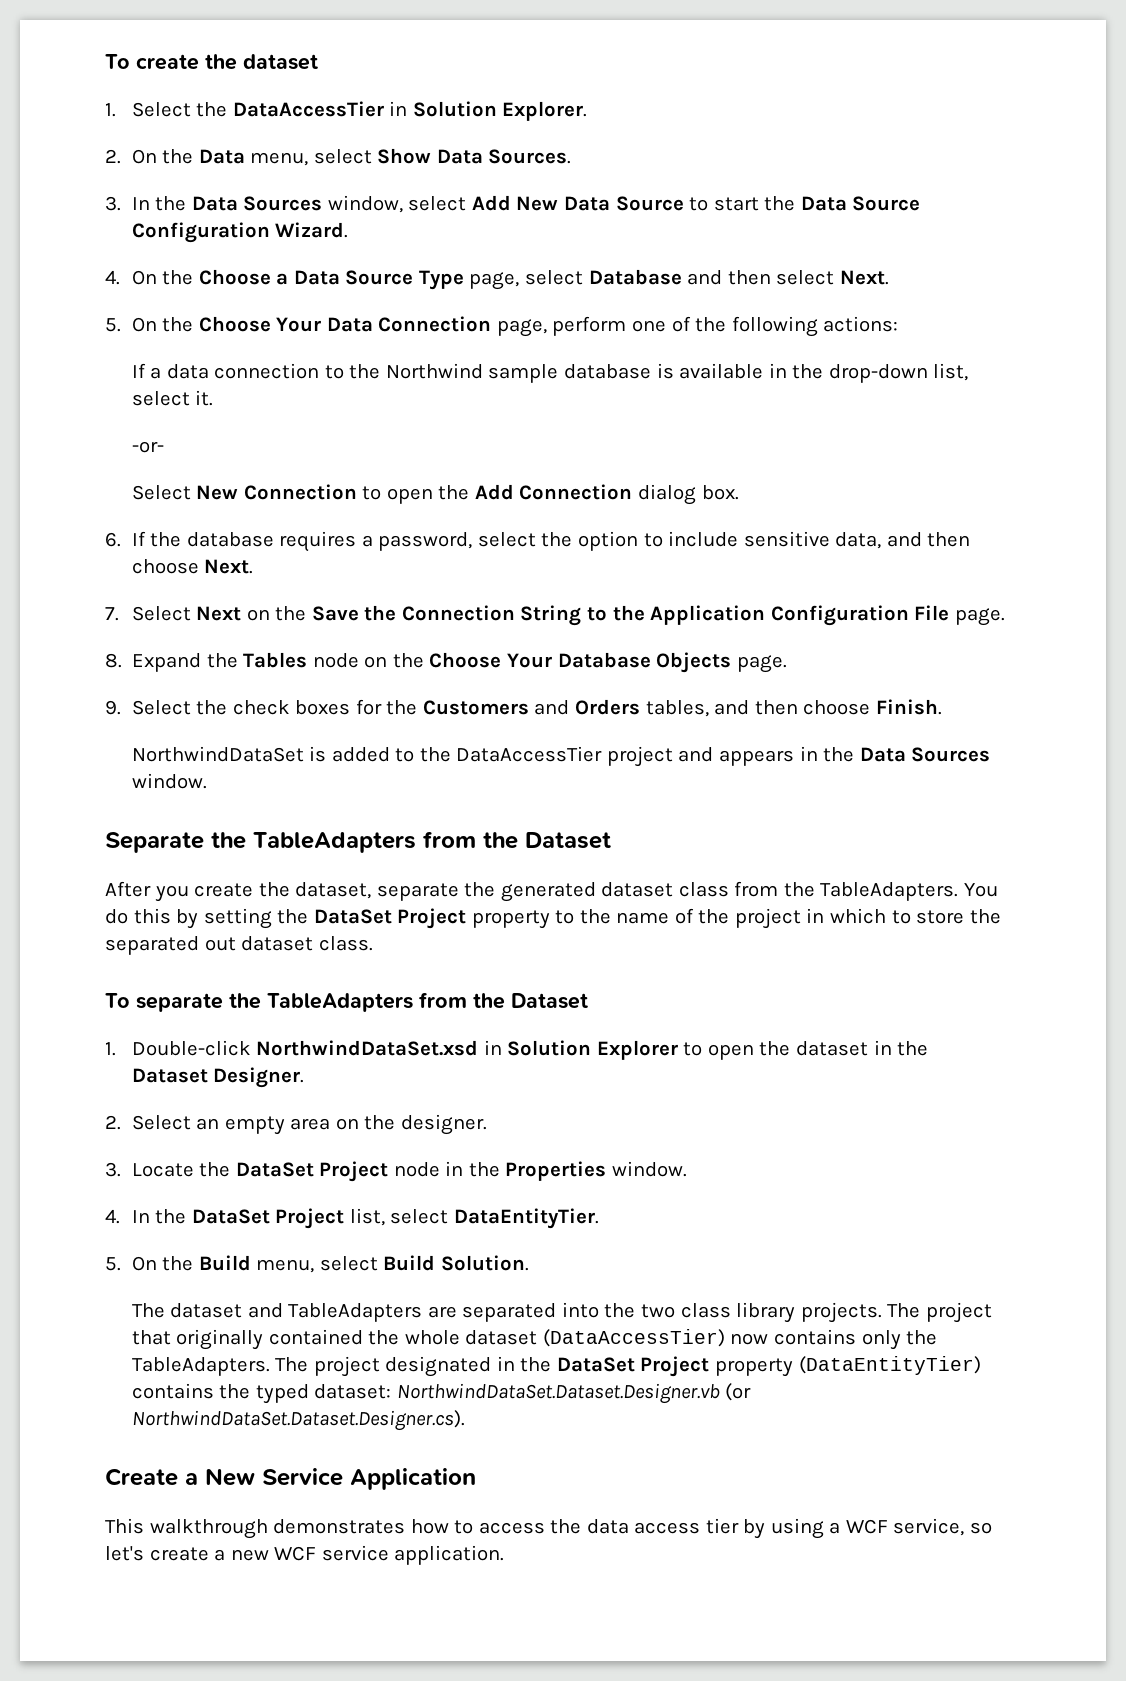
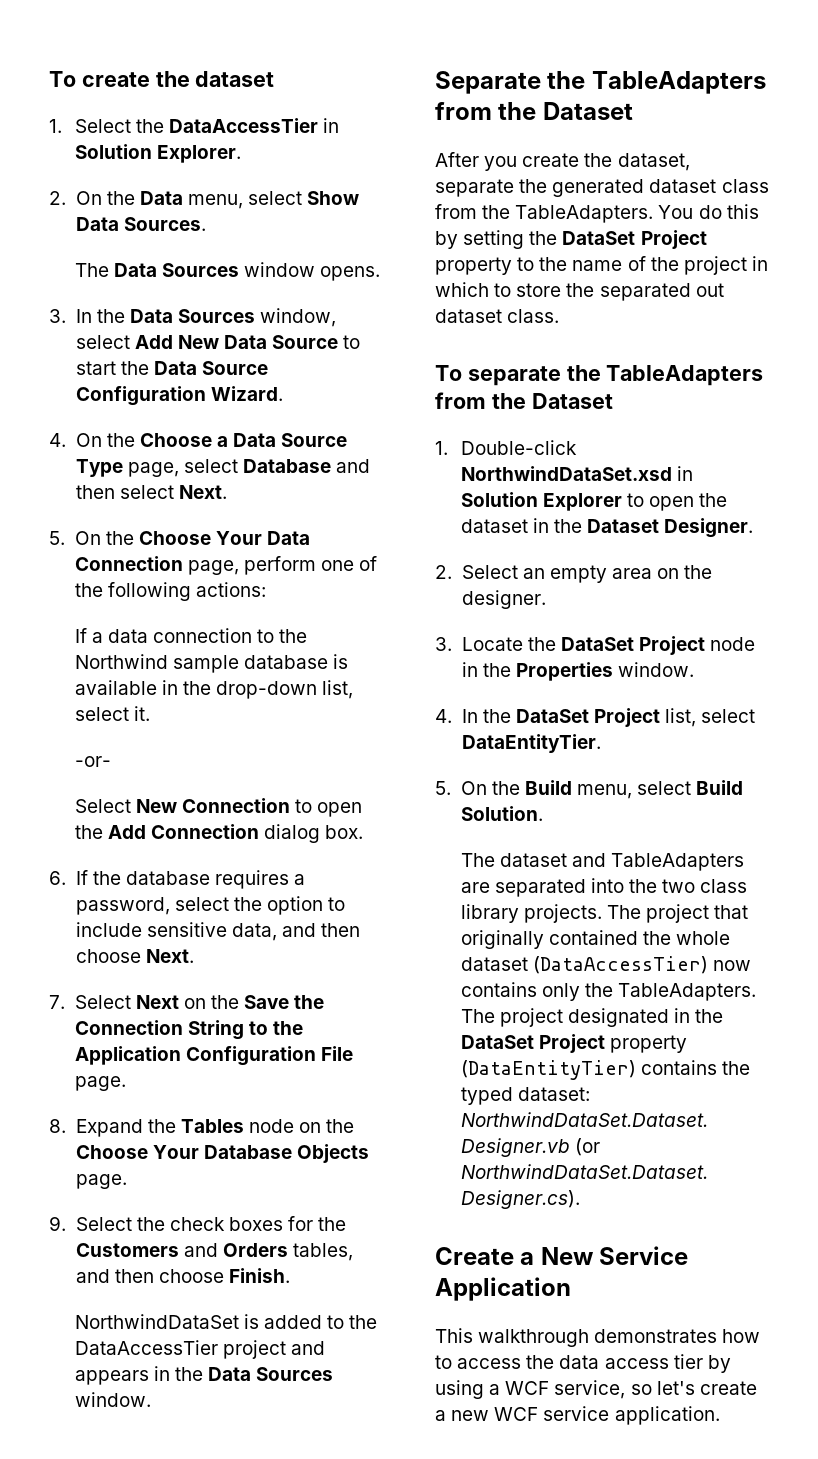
(572, 156) none -> [74,262,381,281] // The Data Sources window opens.

